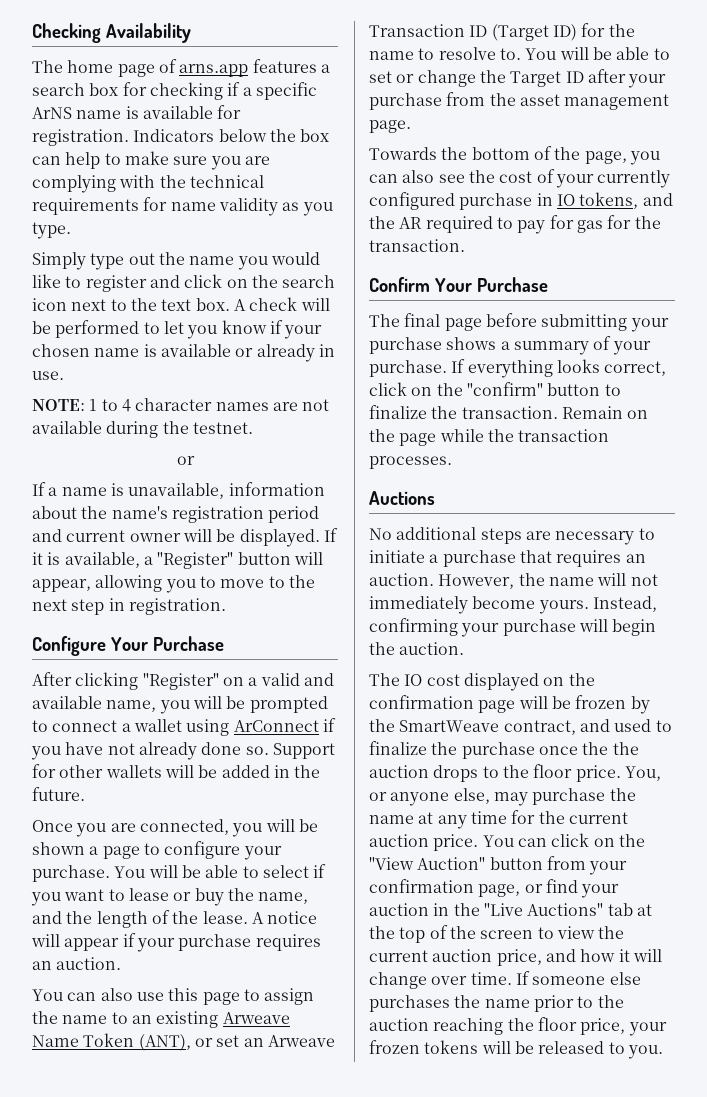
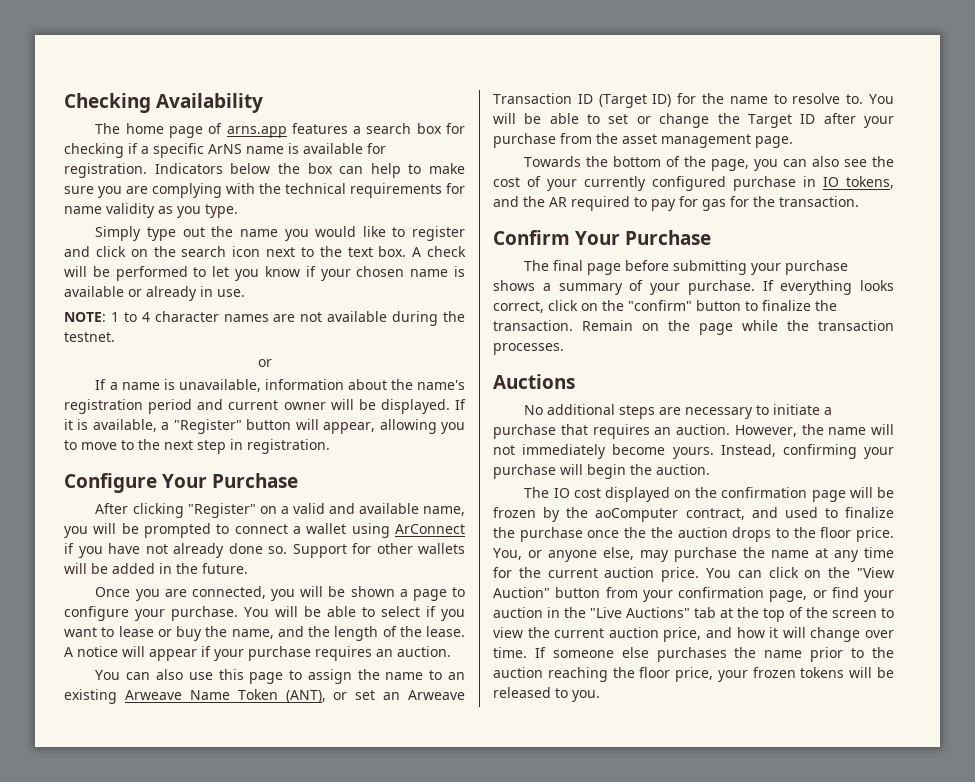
[399,720,500,732] SmartWeave -> [595,508,679,522] aoComputer

